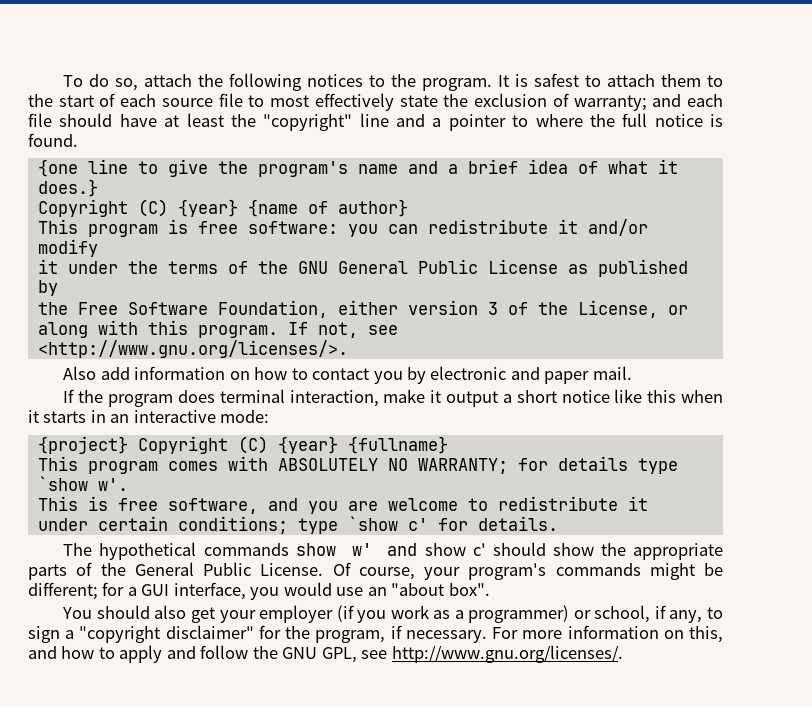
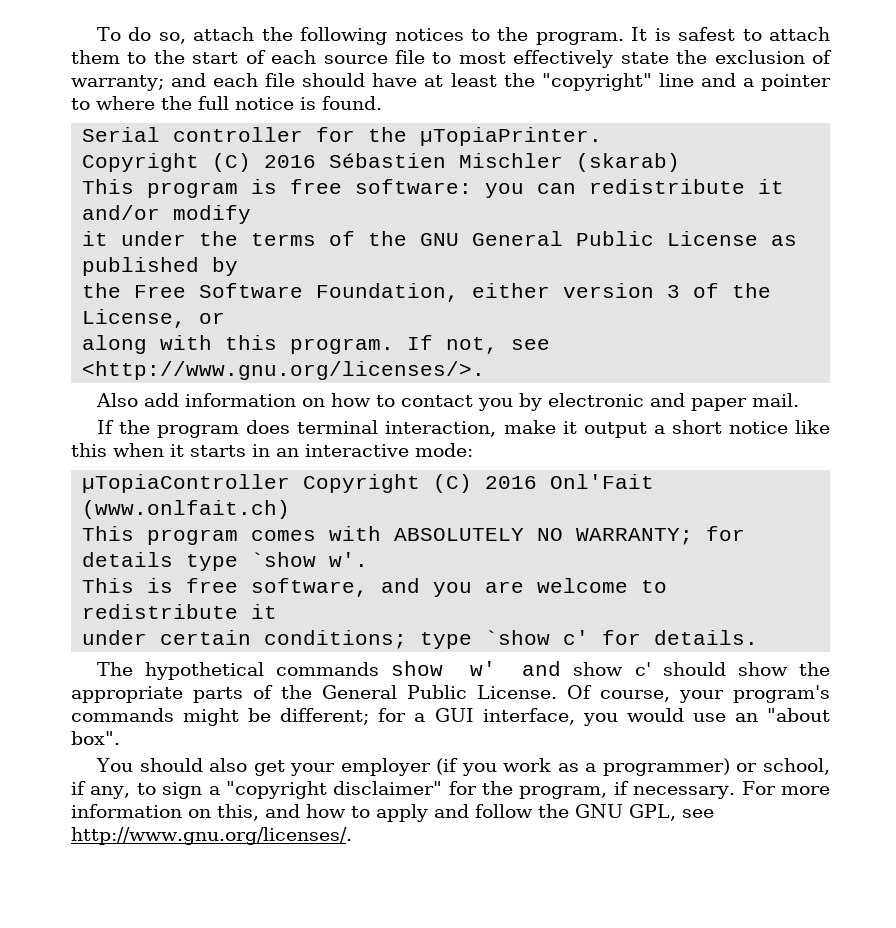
[37,159,678,177] [37,179,98,197] [37,199,408,217] {one line to give the program's name and a brief idea of what it does.} // Copyright (C) {year} {name of author} -> [82,127,603,146] [82,153,681,172] Serial controller for the µTopiaPrinter. // Copyright (C) 2016 Sébastien Mischler (skarab)
[37,436,448,454] {project} Copyright (C) {year} {fullname} -> [82,474,655,493] [82,500,291,519] µTopiaController Copyright (C) 2016 Onl'Fait (www.onlfait.ch)

